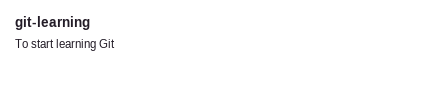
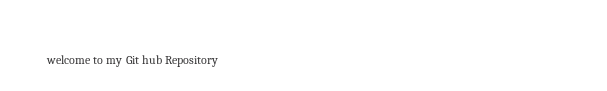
[15,16,90,30] [15,39,116,51] git-learning // To start learning Git -> [46,55,219,67] welcome to my Git hub Repository

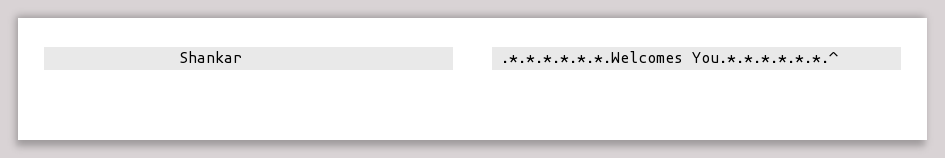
[46,55,219,67] welcome to my Git hub Repository -> [179,51,243,63] [501,51,839,63] Shankar // .*.*.*.*.*.*.Welcomes You.*.*.*.*.*.*.^

